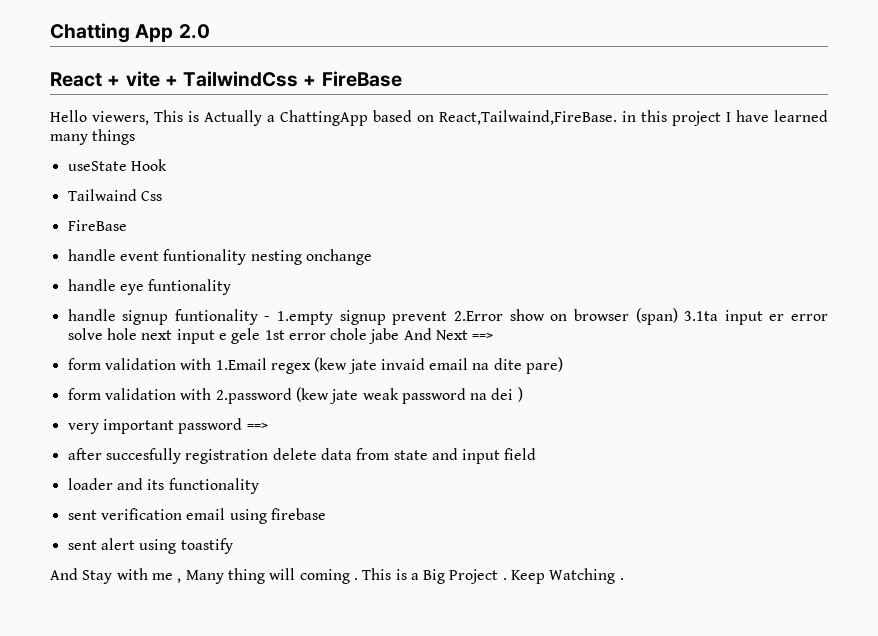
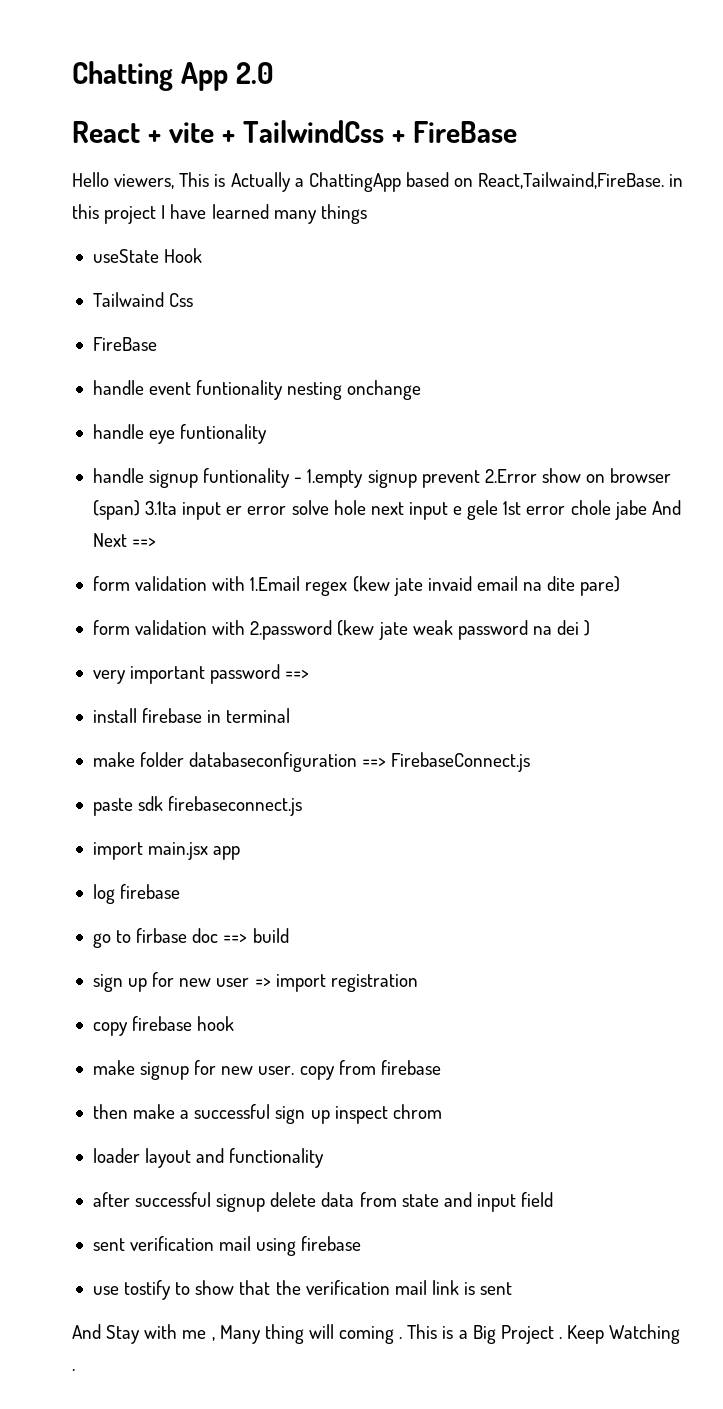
(268, 426) none -> [92,708,291,723] [92,752,531,772] [92,796,303,816] [92,842,241,860] [92,884,181,904] [92,928,289,948] [92,972,418,992] [92,1016,235,1036] [92,1060,441,1080] [92,1104,442,1124] [92,1148,325,1168] // install firebase in terminal // make folder databaseconfiguration ==> FirebaseConnect.js // paste sdk firebaseconnect.js // import main.jsx app // log firebase // go to firbase doc ==> build // sign up for new user => import registration // copy firebase hook // make signup for new user. copy from firebase // then make a successful sign up inspect chrom // loader layout and functionality
[105,448,269,464] succesfully registration -> [135,1192,266,1212] successful signup
[67,478,259,494] // loader and its functionality -> (554, 1199) none
[186,508,226,520] email -> [219,1236,252,1251] mail
[67,538,233,554] sent alert using toastify -> [92,1280,513,1300] use tostify to show that the verification mail link is sent

